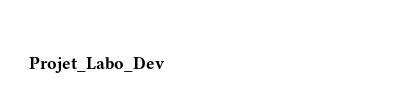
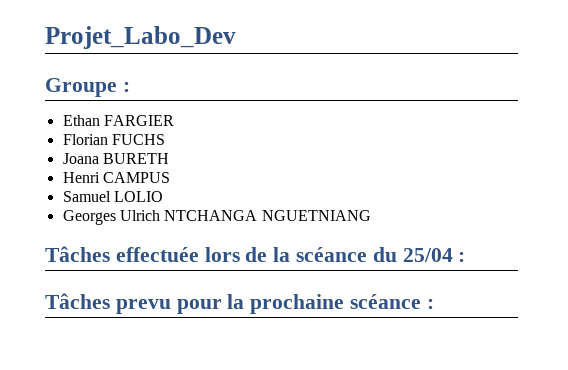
(165, 64) none -> [45,78,130,97] [62,115,174,126] [62,134,165,145] [62,153,169,164] [62,172,170,183] [62,191,163,202] [62,210,371,225] [45,246,466,262] [45,293,434,314] // Groupe : // Ethan FARGIER // Florian FUCHS // Joana BURETH // Henri CAMPUS // Samuel LOLIO // Georges Ulrich NTCHANGA NGUETNIANG // Tâches effectuée lors de la scéance du 25/04 : // Tâches prevu pour la prochaine scéance :

